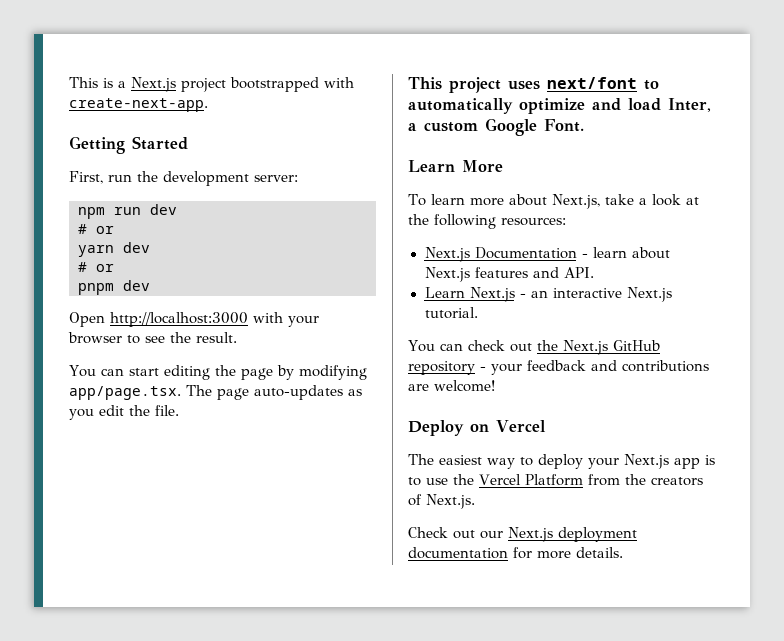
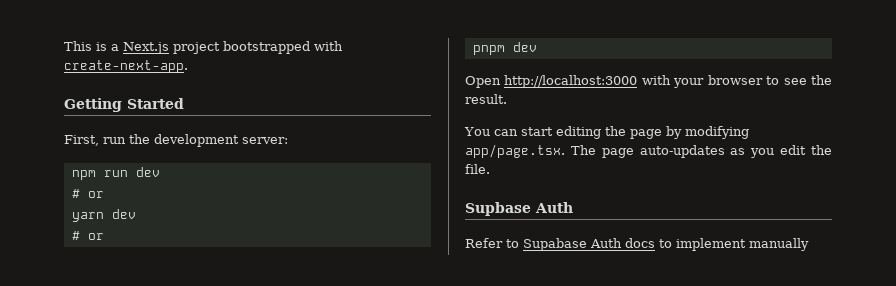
[408,77,659,93] [408,98,711,114] [408,118,584,136] [408,160,503,172] [408,194,699,209] [408,214,566,229] [424,247,670,262] [424,267,594,282] [424,287,672,302] [424,307,478,319] [408,340,660,355] [408,360,709,375] [408,380,495,392] [408,420,546,436] [408,454,715,469] [408,474,703,486] [408,494,475,509] [408,527,637,542] [408,547,623,559] This project uses next/font to automatically optimize and load Inter, a custom Google Font. // Learn More // To learn more about Next.js, take a look at the following resources: // Next.js Documentation - learn about Next.js features and API. // Learn Next.js - an interactive Next.js tutorial. // You can check out the Next.js GitHub repository - your feedback and contributions are welcome! // Deploy on Vercel // The easiest way to deploy your Next.js app is to use the Vercel Platform from the creators of Next.js. // Check out our Next.js deployment documentation for more details. -> [465,202,573,216] [465,238,809,251] Supbase Auth // Refer to Supabase Auth docs to implement manually

